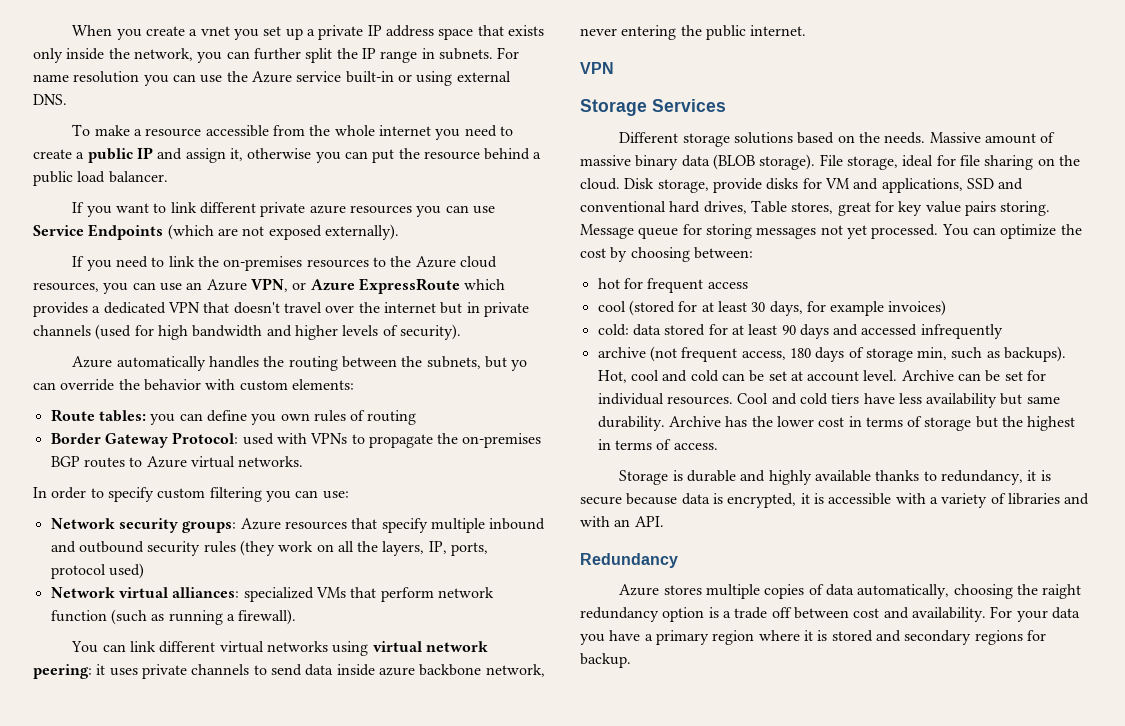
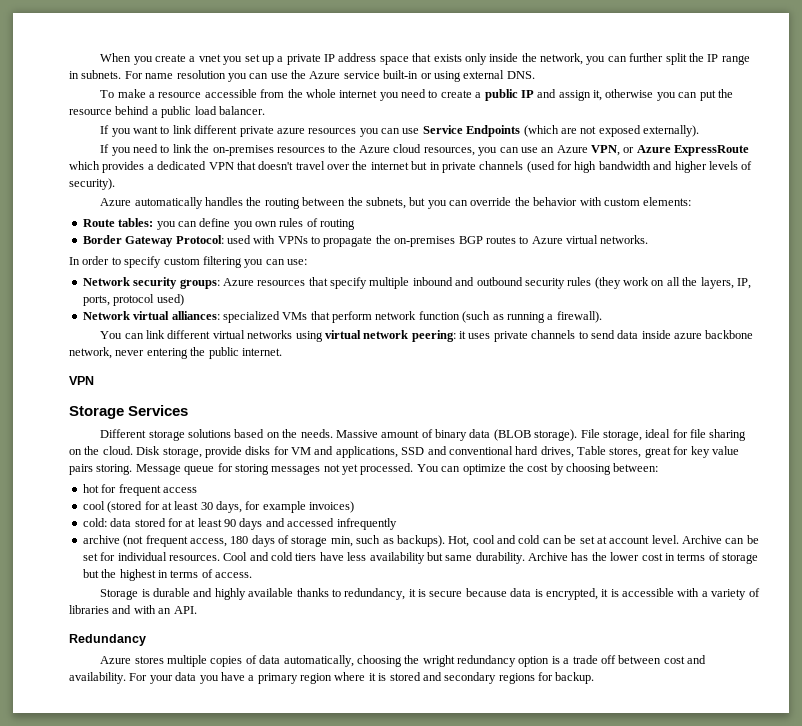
[511,360,528,371] yo -> [427,200,447,209] you
[580,155,631,166] massive -> (433, 433) none
[1042,584,1082,599] raight -> [422,655,455,667] wright

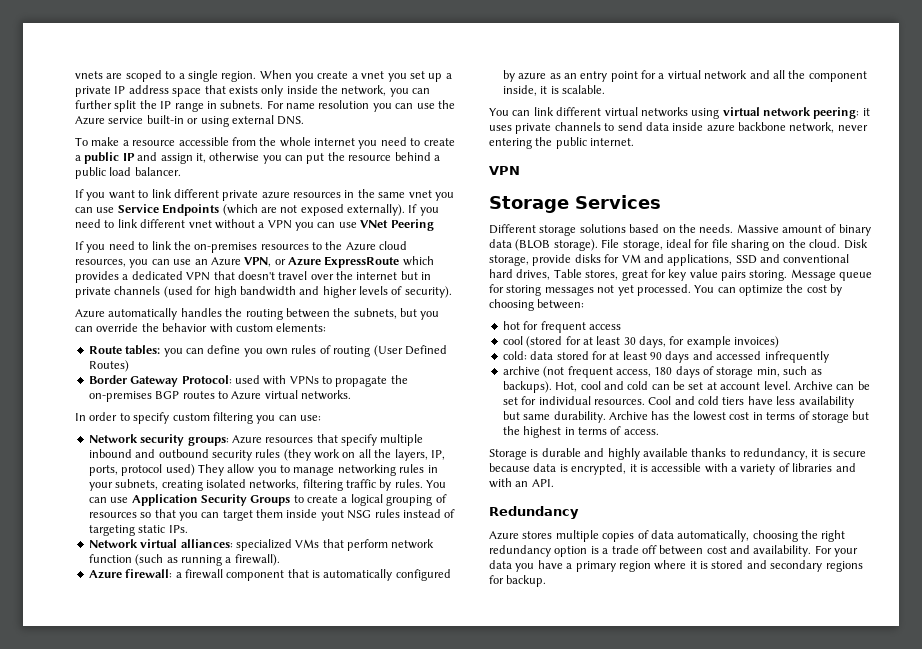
(100, 57) none -> [75,70,257,82] vnets are scoped to a single region.
(357, 131) none -> [344,189,432,198] in the same vnet
(700, 131) none -> [408,204,439,216] [75,219,434,231] If you need to link different vnet without a VPN you can use VNet Peering
(356, 224) none -> [373,345,447,357] [88,360,129,372] (User Defined Routes)
(184, 300) none -> [197,464,438,476] [88,479,447,491] [88,494,447,506] [88,509,456,521] [88,525,188,536] They allow you to manage networking rules in your subnets, creating isolated networks, filtering traffic by rules. You can use Application Security Groups to create a logical grouping of resources so that you can target them inside yout NSG rules instead of targeting static IPs.
(602, 317) none -> [88,569,451,581] [502,70,867,82] [502,85,605,96] // Azure firewall: a firewall component that is automatically configured by azure as an entry point for a virtual network and all the component inside, it is scalable.
[610,552,640,561] lower -> [693,411,726,421] lowest
[422,655,455,667] wright -> [821,530,846,542] right

